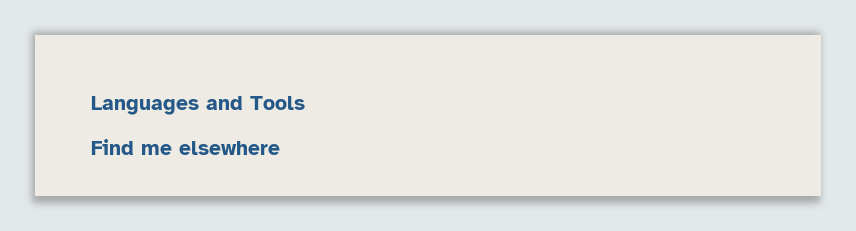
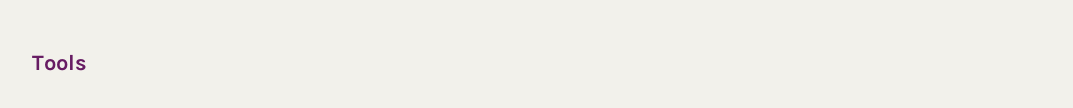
[91,96,243,115] Languages and -> (32, 62) none
[91,139,280,155] // Find me elsewhere -> (87, 62) none

